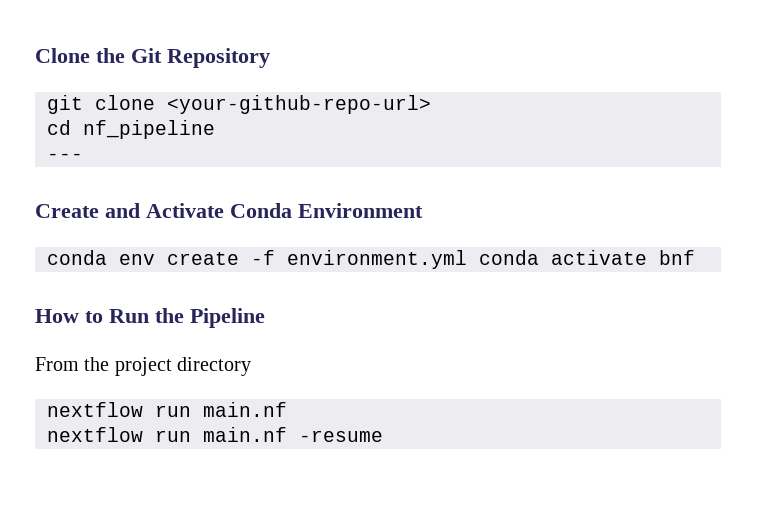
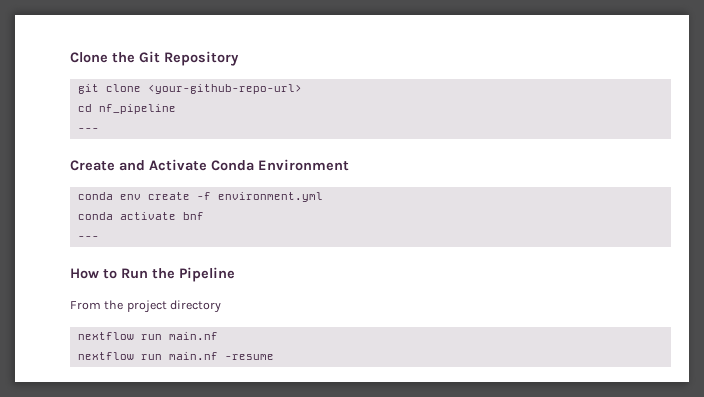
(467, 259) none -> (323, 197) //
(695, 257) none -> [77,236,99,240] // ---

